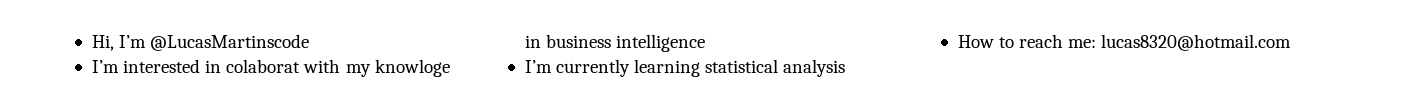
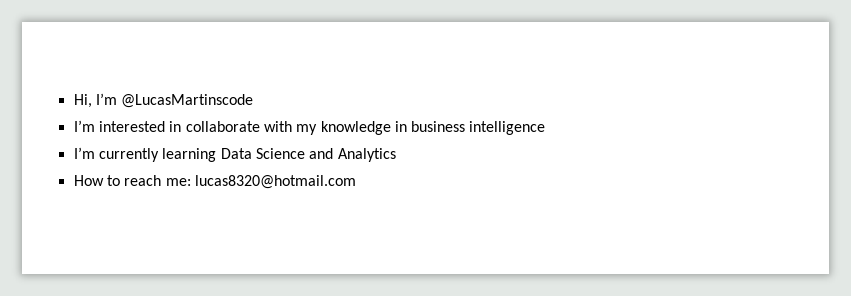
[226,59,301,73] colaborat -> [185,121,260,132] collaborate
[374,59,450,77] knowloge -> [320,121,391,135] knowledge
[705,59,846,77] statistical analysis -> [220,148,396,162] Data Science and Analytics

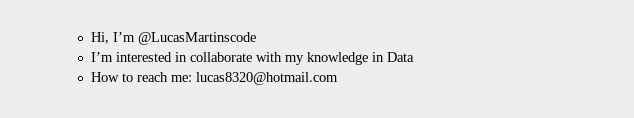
[411,121,546,135] [73,147,396,162] business intelligence // I’m currently learning Data Science and Analytics -> [386,52,414,62] Data

